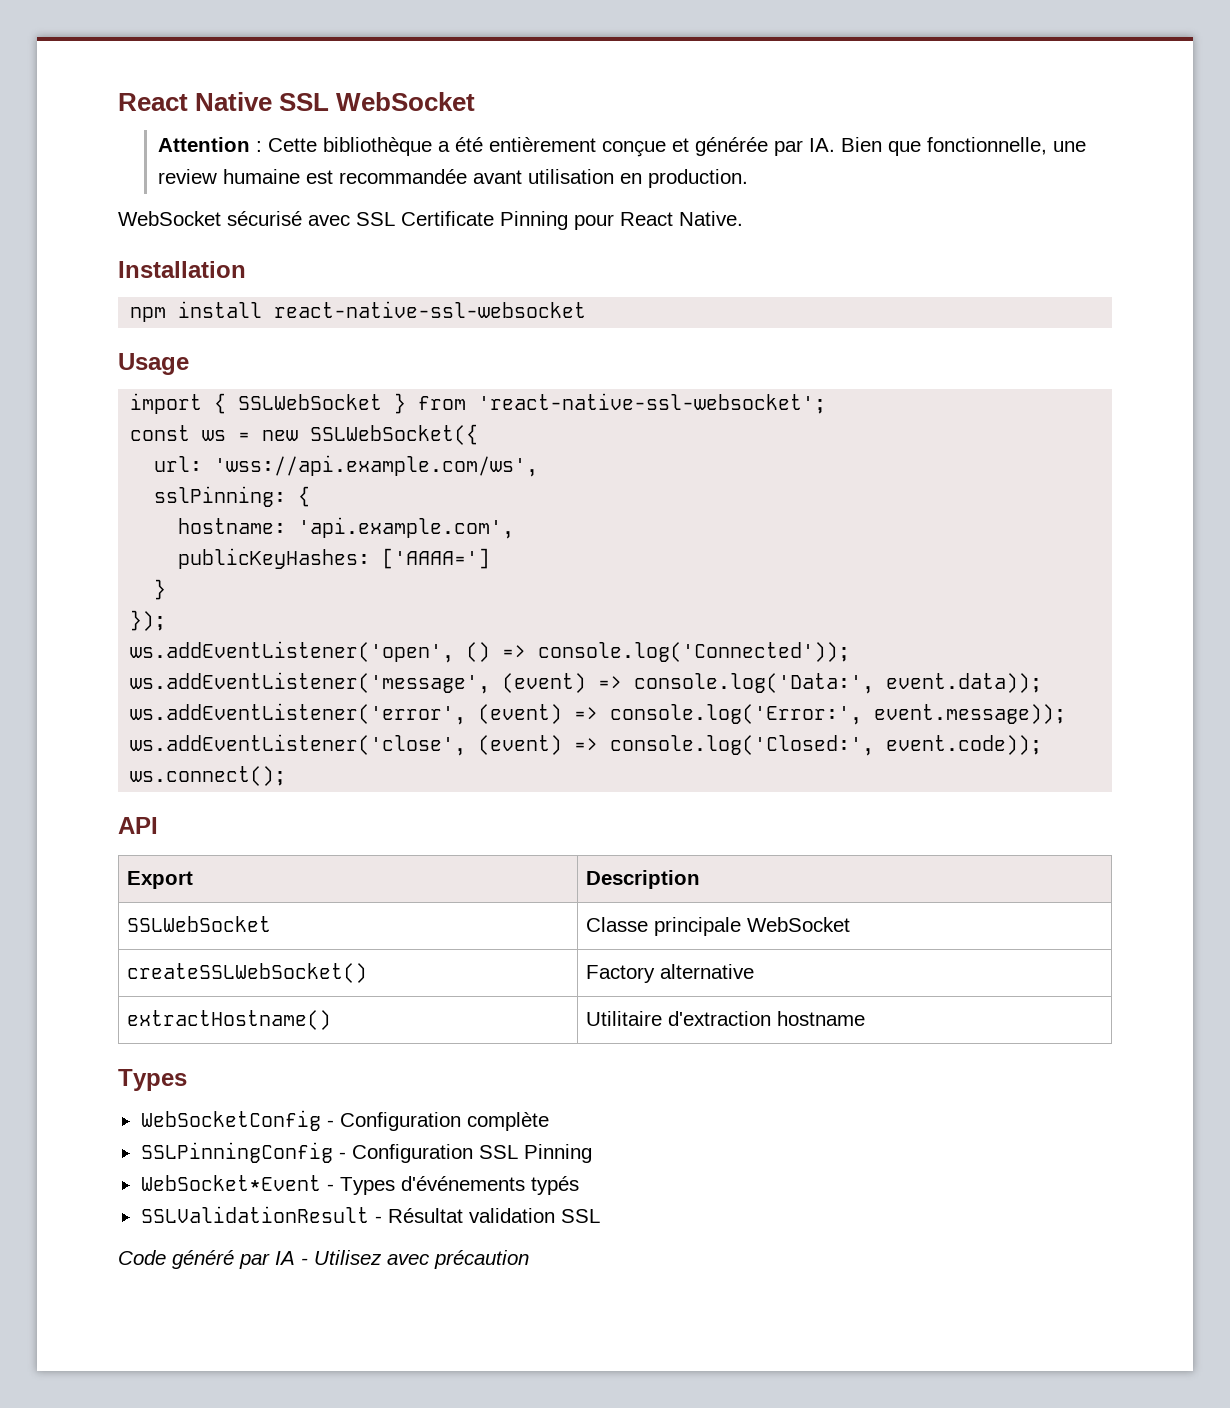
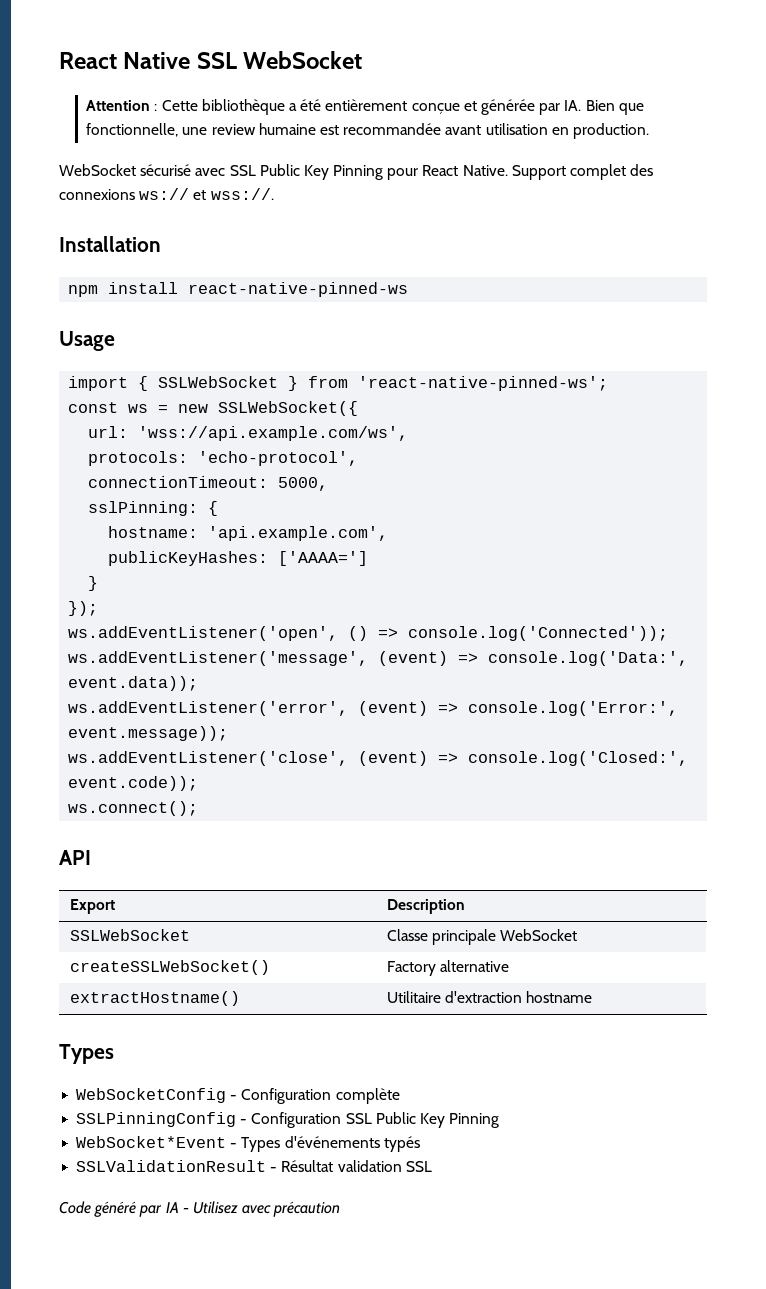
[401,211,494,226] Certificate -> [259,164,329,180] Public Key
(743, 218) none -> [511,164,654,180] [59,188,274,200] Support complet des connexions ws:// et wss://.
[274,301,587,318] react-native-ssl-websocket -> [188,282,409,297] react-native-pinned-ws
[478,393,827,414] 'react-native-ssl-websocket'; -> [358,376,609,391] 'react-native-pinned-ws';
(539, 466) none -> [88,451,359,466] [88,476,329,491] // protocols: 'echo-protocol', // connectionTimeout: 5000,
(518, 1152) none -> [375,1112,445,1128] Public Key

